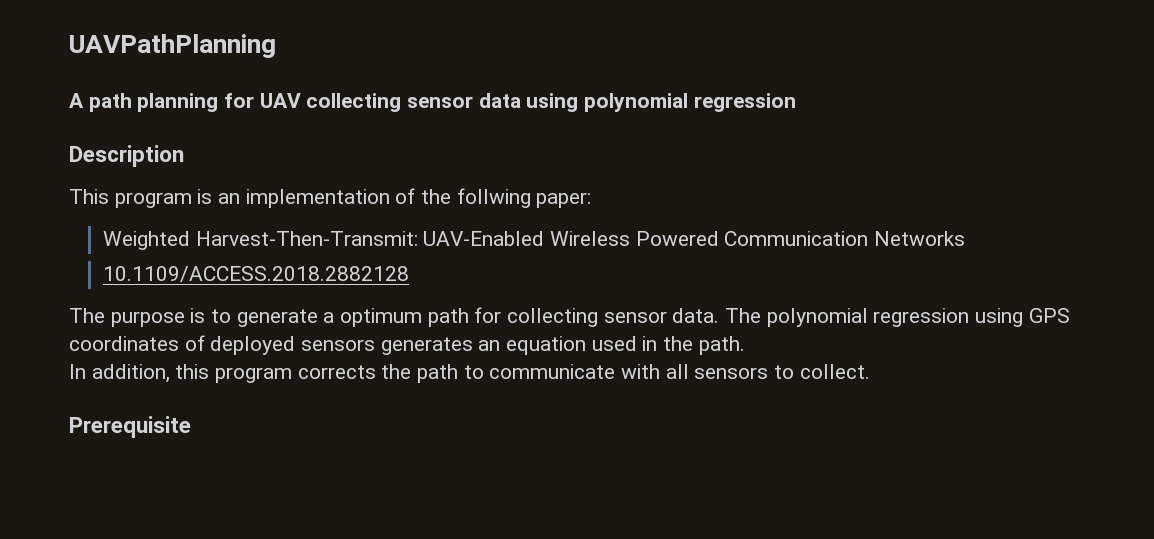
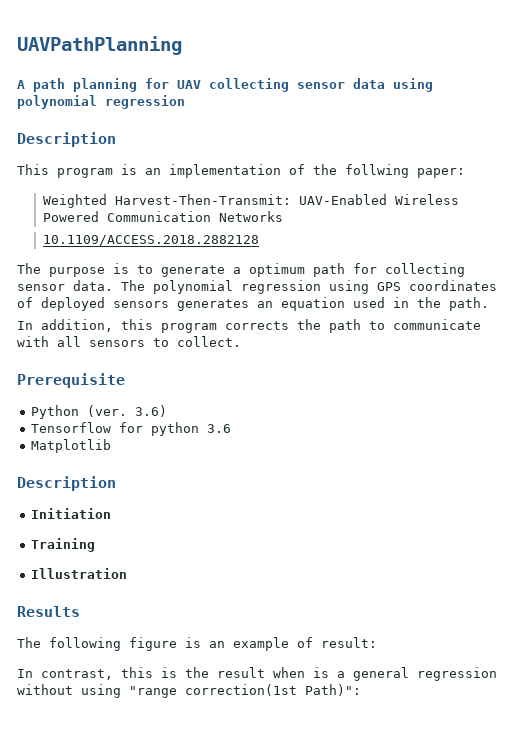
(191, 427) none -> [31,405,168,419] [31,422,232,436] [31,439,112,453] [17,476,116,491] [31,508,112,519] [31,538,96,552] [31,568,128,579] [17,606,80,617] [17,637,377,651] [17,667,497,681] [17,684,361,698] // Python (ver. 3.6) // Tensorflow for python 3.6 // Matplotlib // Description // Initiation // Training // Illustration // Results // The following figure is an example of result: // In contrast, this is the result when is a general regression without using "range correction(1st Path)":

